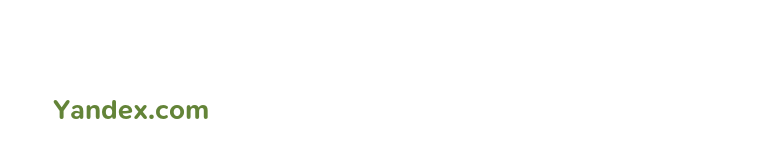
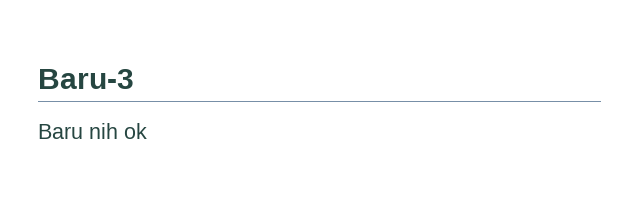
[53,100,209,120] Yandex.com -> [38,69,134,89] [38,123,147,139] Baru-3 // Baru nih ok

